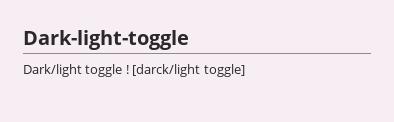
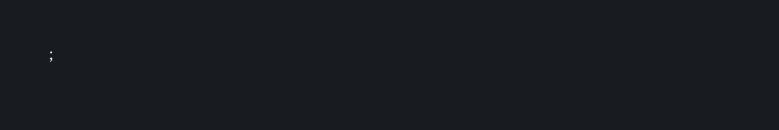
[23,30,189,50] [23,64,245,77] Dark-light-toggle // Dark/light toggle ! [darck/light toggle] -> [49,51,53,62] ;

